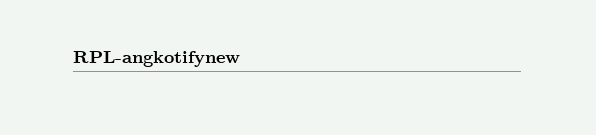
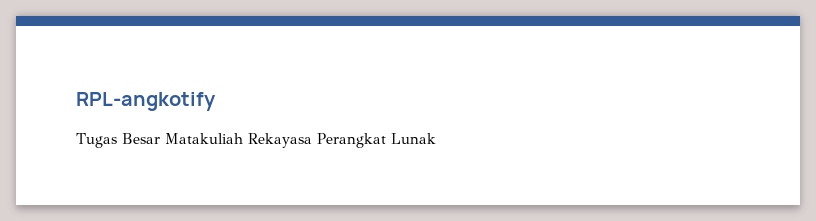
[73,51,240,67] RPL-angkotifynew -> [76,92,216,111] [76,133,436,148] RPL-angkotify // Tugas Besar Matakuliah Rekayasa Perangkat Lunak

